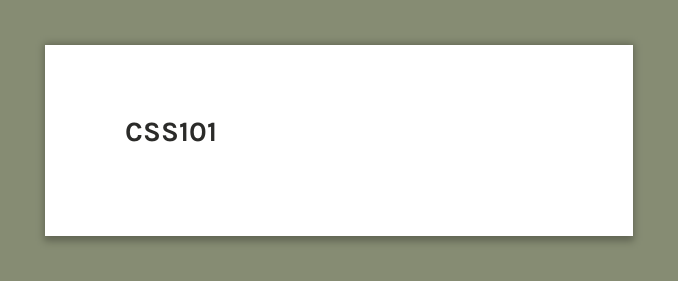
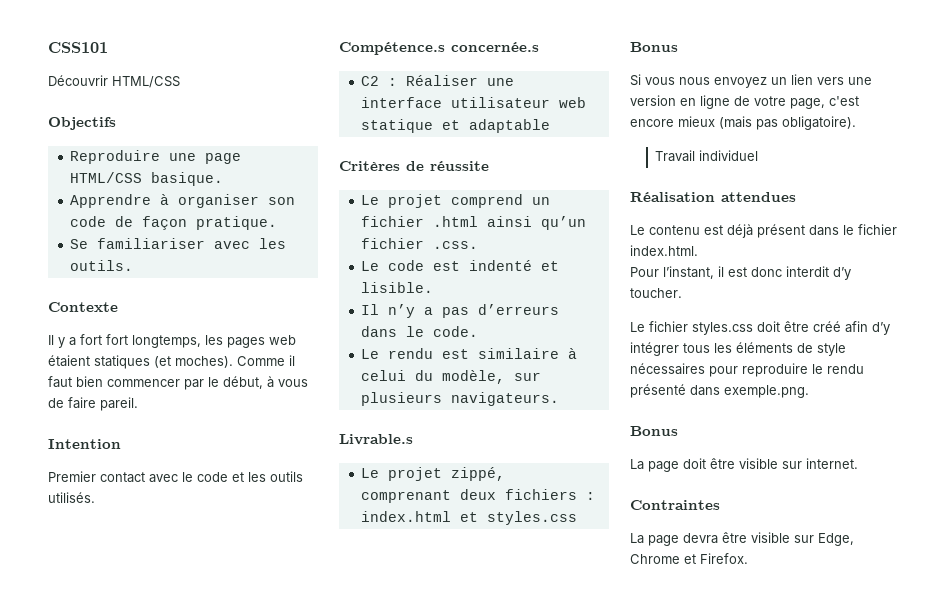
(217, 132) none -> [48,75,180,88] [48,117,116,130] [70,150,242,164] [70,172,224,186] [70,194,296,208] [70,216,278,230] [70,238,287,249] [70,260,134,271] [48,302,118,312] [48,334,296,348] [48,355,295,369] [48,376,308,390] [48,397,138,411] [48,439,121,449] [48,471,303,483] [48,492,95,503] [339,42,539,55] [361,75,515,86] [361,97,587,108] [361,119,551,133] [339,161,489,171] [361,194,551,208] [361,216,587,230] [361,238,479,249] [361,260,560,271] [361,282,434,293] [361,304,560,318] [361,326,479,337] [361,348,578,359] [361,370,542,384] [361,392,560,406] [339,434,413,445] [361,467,506,481] [361,489,596,503] [361,511,578,525] [630,42,678,52] [630,74,872,88] [630,95,859,109] [630,116,856,130] [654,150,758,162] [630,192,796,202] [630,224,897,238] [630,245,698,256] [630,266,851,280] [630,288,682,298] [630,321,890,335] [630,342,846,356] [630,363,864,377] [630,384,809,398] [630,426,678,436] [630,458,858,472] [630,500,720,510] [630,532,854,546] [630,553,748,564] // Découvrir HTML/CSS // Objectifs // Reproduire une page HTML/CSS basique. // Apprendre à organiser son code de façon pratique. // Se familiariser avec les outils. // Contexte // Il y a fort fort longtemps, les pages web étaient statiques (et moches). Comme il faut bien commencer par le début, à vous de faire pareil. // Intention // Premier contact avec le code et les outils utilisés. // Compétence.s concernée.s // C2 : Réaliser une interface utilisateur web statique et adaptable // Critères de réussite // Le projet comprend un fichier .html ainsi qu’un fichier .css. // Le code est indenté et lisible. // Il n’y a pas d’erreurs dans le code. // Le rendu est similaire à celui du modèle, sur plusieurs navigateurs. // Livrable.s // Le projet zippé, comprenant deux fichiers : index.html et styles.css // Bonus // Si vous nous envoyez un lien vers une version en ligne de votre page, c'est encore mieux (mais pas obligatoire). // Travail individuel // Réalisation attendues // Le contenu est déjà présent dans le fichier index.html. // Pour l’instant, il est donc interdit d’y toucher. // Le fichier styles.css doit être créé afin d’y intégrer tous les éléments de style nécessaires pour reproduire le rendu présenté dans exemple.png. // Bonus // La page doit être visible sur internet. // Contraintes // La page devra être visible sur Edge, Chrome et Firefox.

